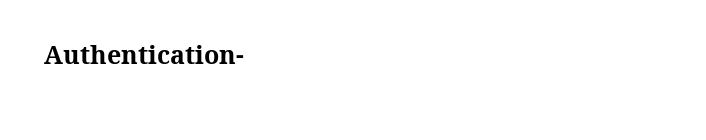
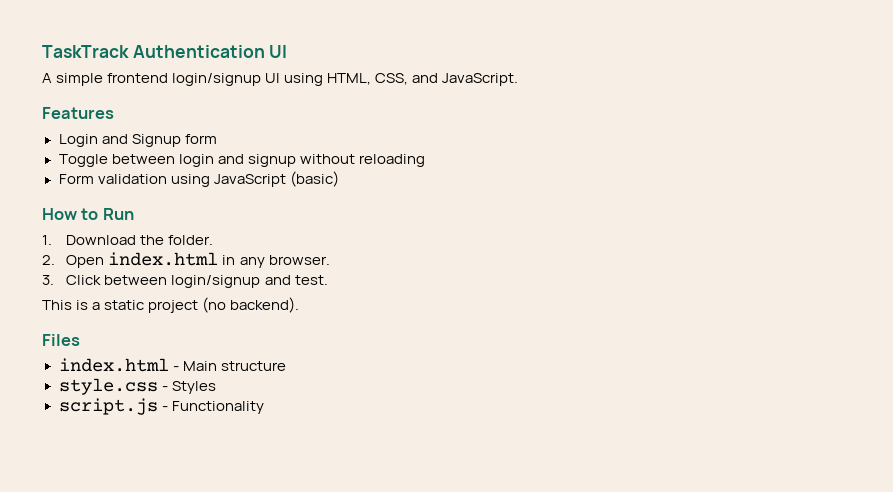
[44,45,244,64] Authentication- -> [42,45,288,58] [42,73,519,86] [42,107,114,119] [58,134,217,147] [58,154,425,167] [58,171,339,187] [42,208,134,220] [42,235,214,245] [42,252,330,268] [42,275,328,288] [42,297,300,313] [42,334,80,346] [58,358,286,372] [58,378,216,395] [58,398,264,415] TaskTrack Authentication UI // A simple frontend login/signup UI using HTML, CSS, and JavaScript. // Features // Login and Signup form // Toggle between login and signup without reloading // Form validation using JavaScript (basic) // How to Run // 1. Download the folder. // 2. Open index.html in any browser. // 3. Click between login/signup and test. // This is a static project (no backend). // Files // index.html - Main structure // style.css - Styles // script.js - Functionality

